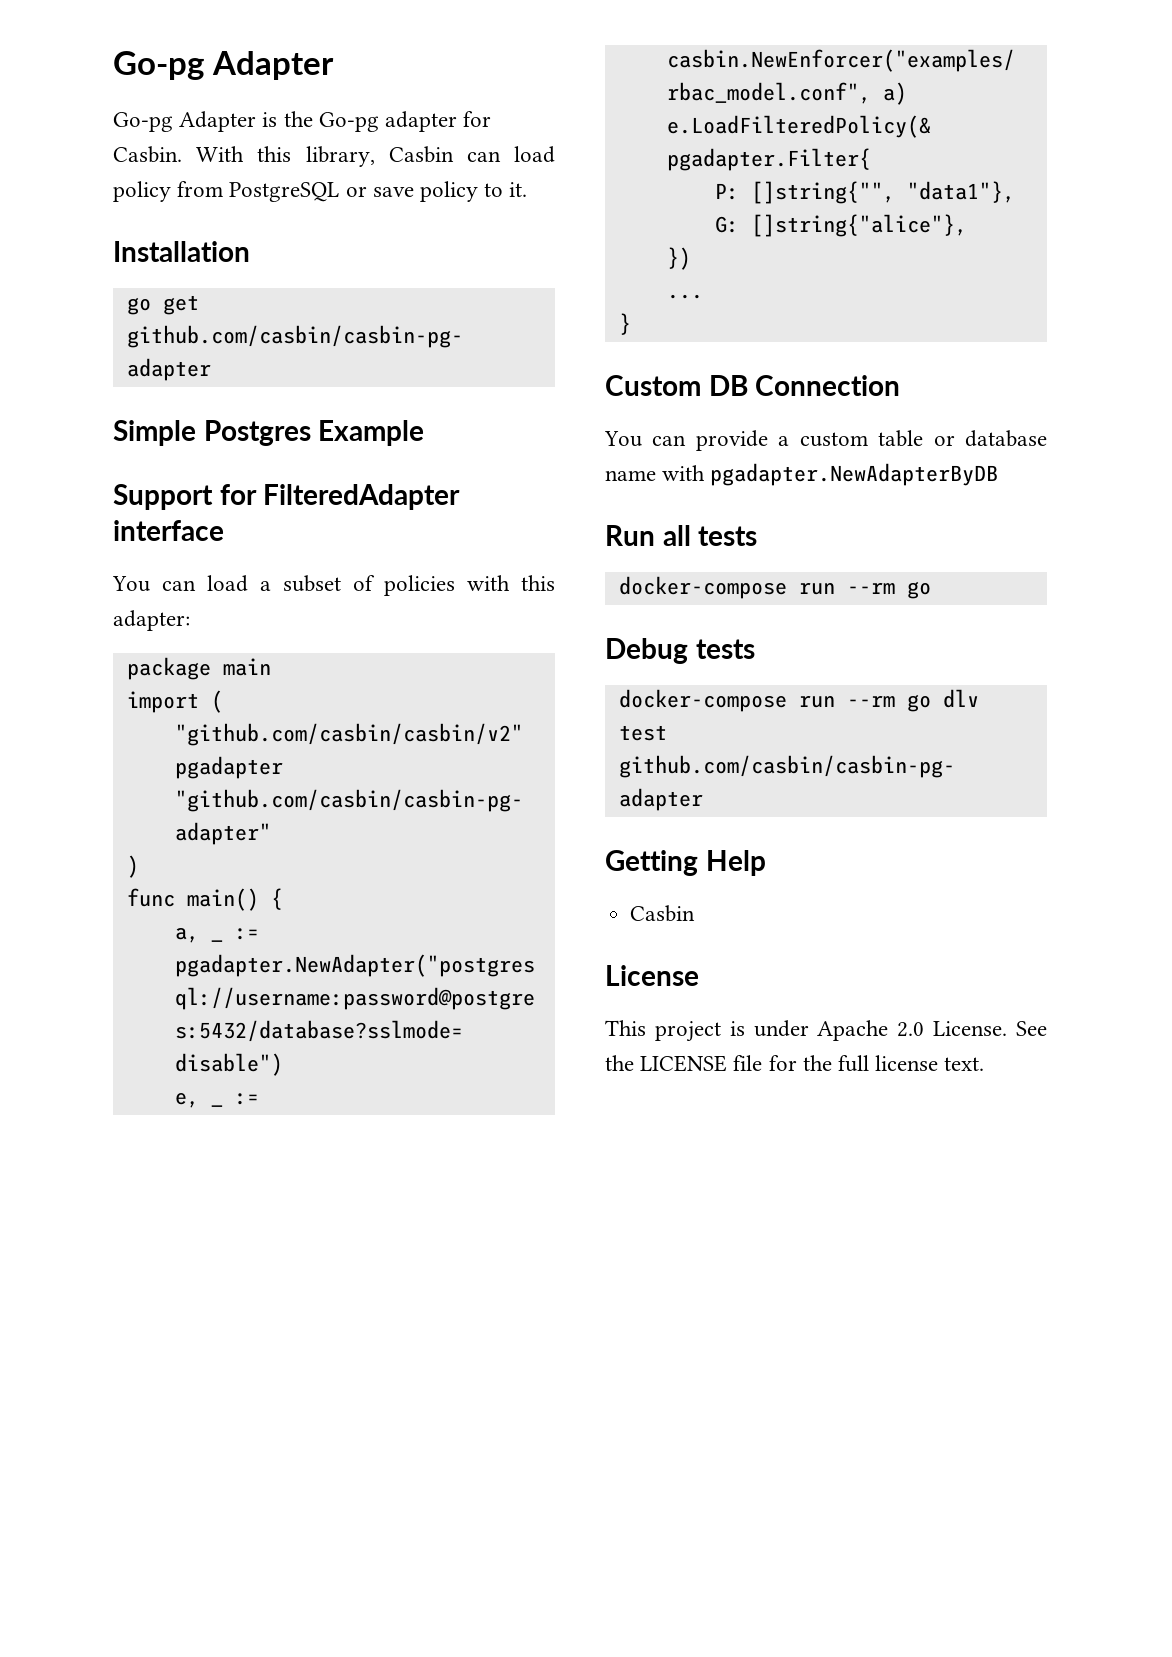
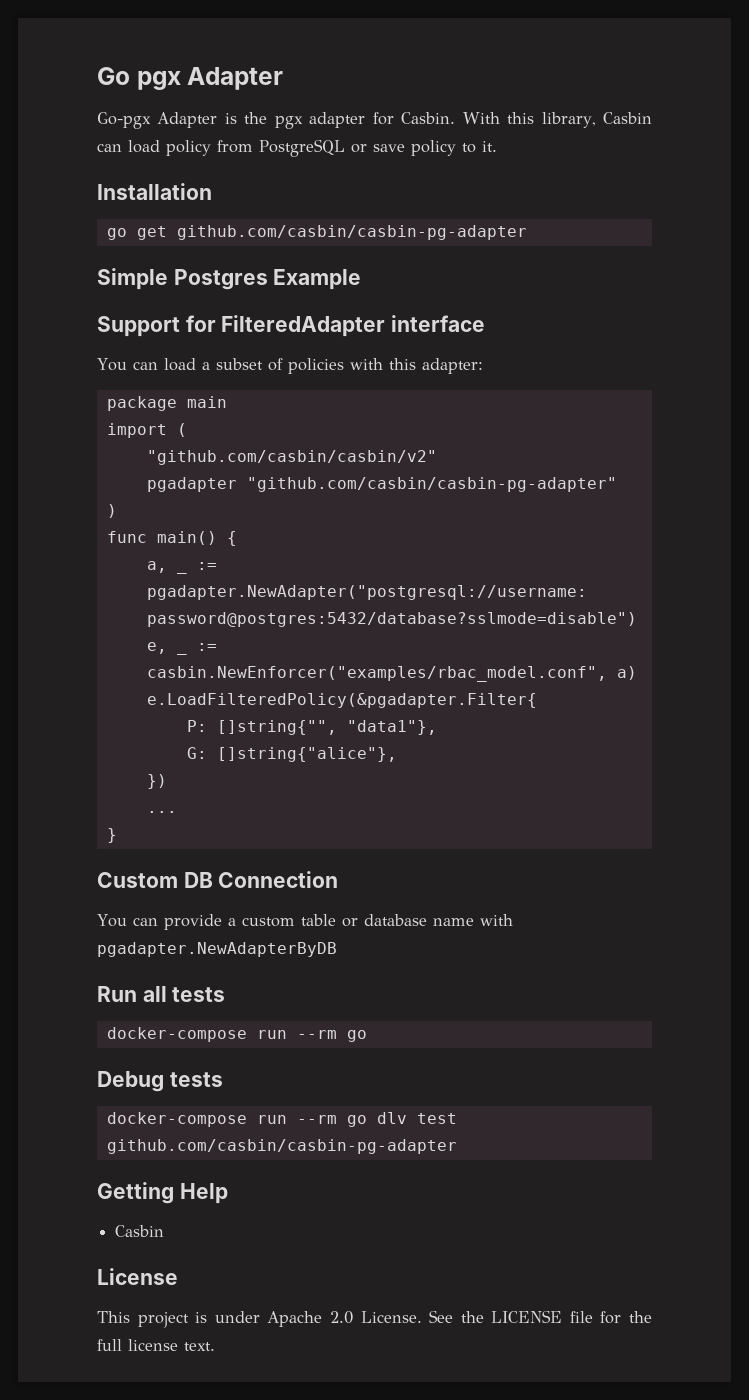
[113,51,204,80] Go-pg -> [97,67,181,90] Go pgx
[113,112,173,132] Go-pg -> [97,112,151,129] Go-pgx
[318,112,379,132] Go-pg -> [274,116,303,129] pgx

